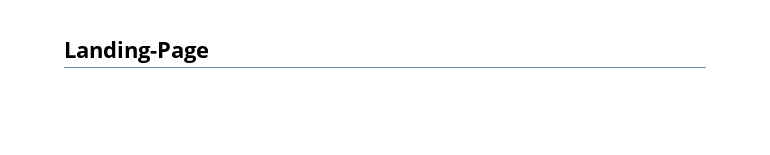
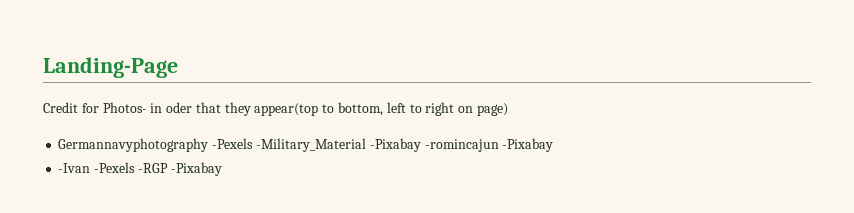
(209, 52) none -> [43,102,508,116] [58,138,554,152] [58,162,222,176] // Credit for Photos- in oder that they appear(top to bottom, left to right on page) // Germannavyphotography -Pexels -Military_Material -Pixabay -romincajun -Pixabay // -Ivan -Pexels -RGP -Pixabay

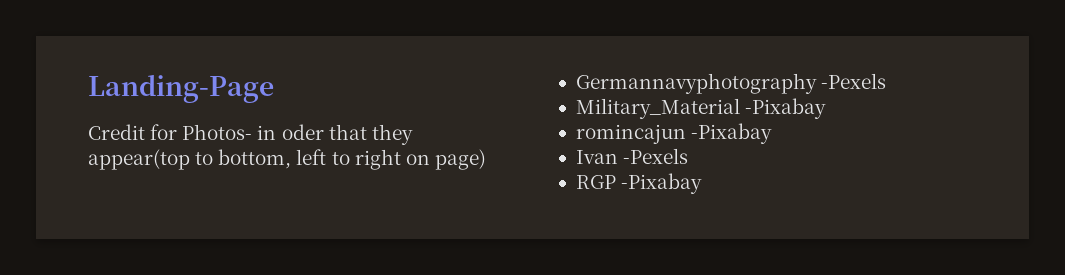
[255,138,554,152] [58,162,168,173] -Military_Material -Pixabay -romincajun -Pixabay // -Ivan -Pexels -RGP -> [575,98,827,119] [575,123,773,144] [575,148,689,164] [575,175,616,189] // Military_Material -Pixabay // romincajun -Pixabay // Ivan -Pexels // RGP

